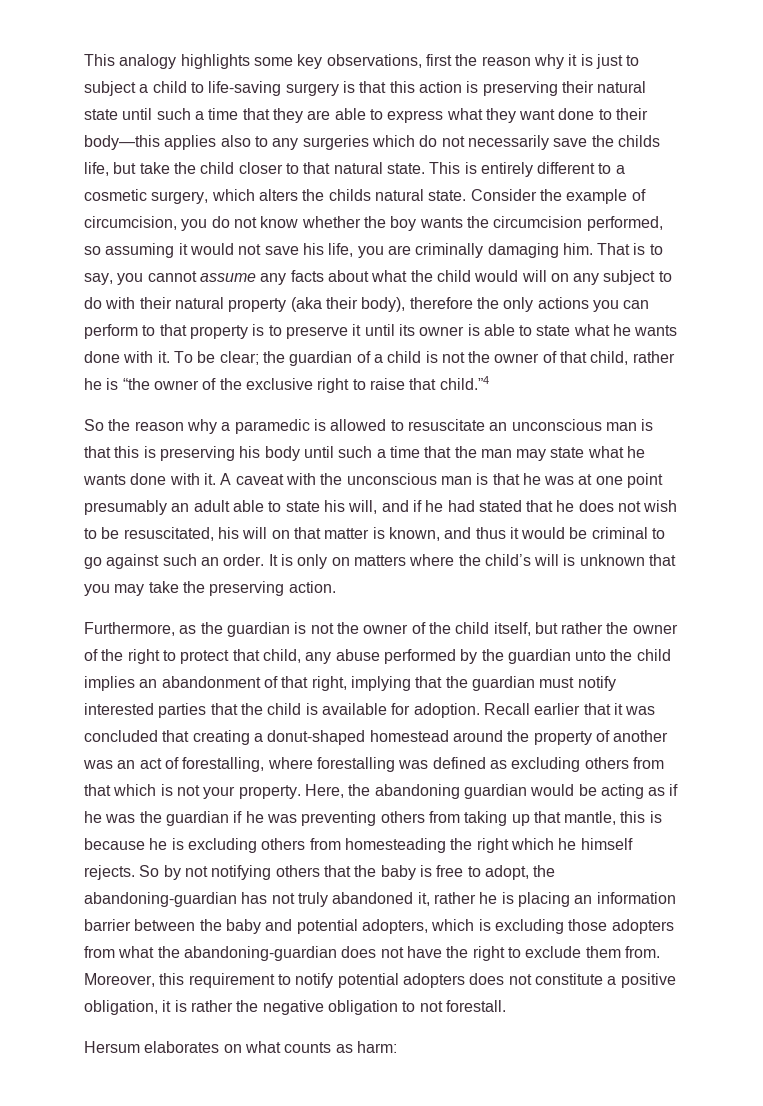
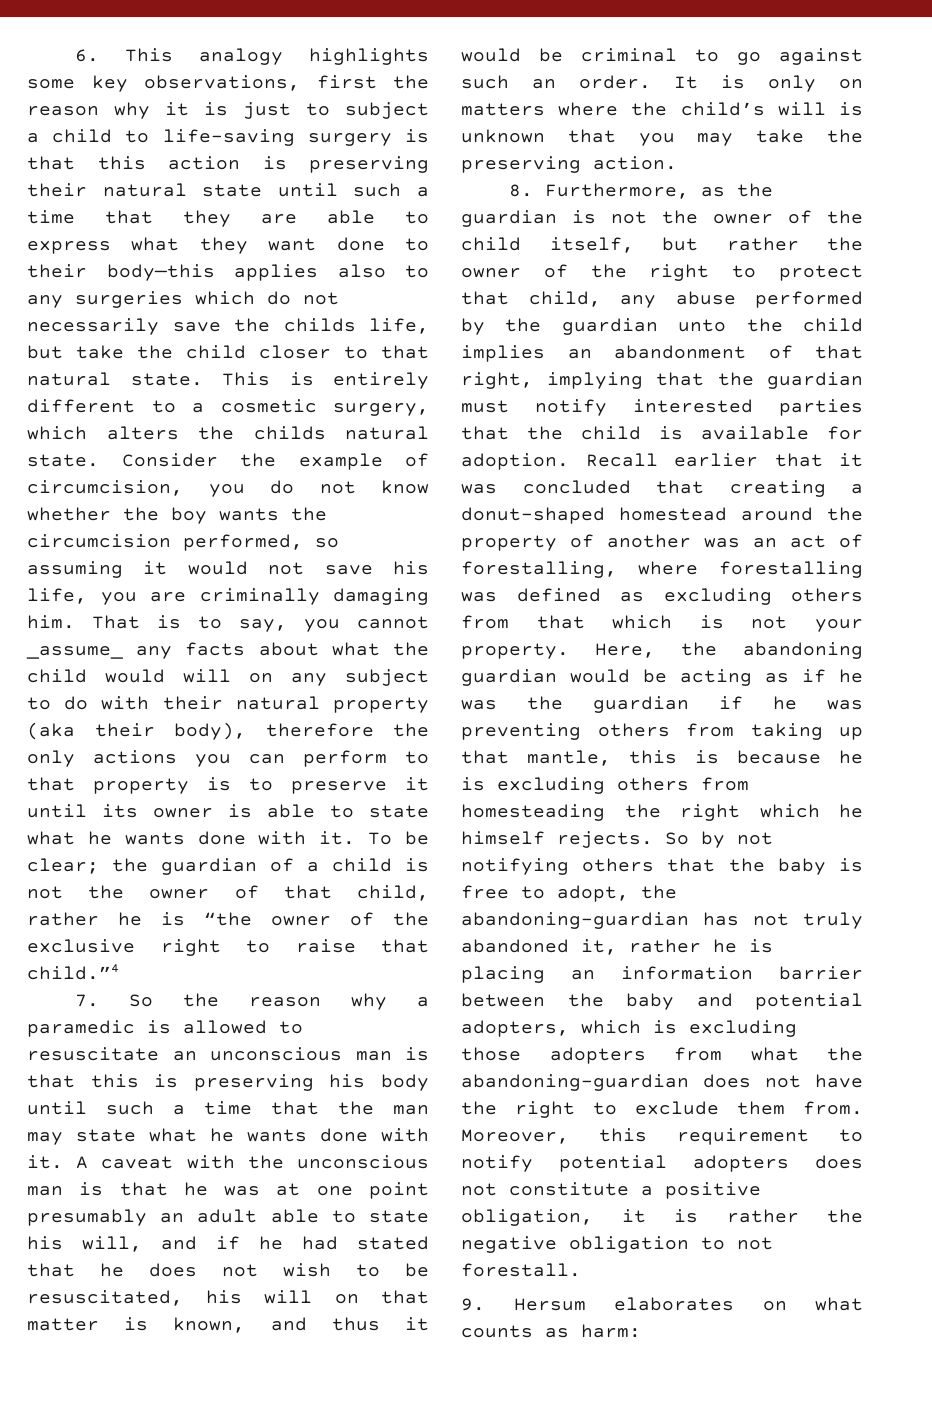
(84, 60) none -> [75,49,100,62] 6.
[199,273,256,282] assume -> [26,646,123,659] _assume_
(489, 383) none -> [75,994,100,1007] 7.
(336, 587) none -> [509,184,534,197] 8.
(506, 1006) none -> [461,1298,485,1311] 9.

